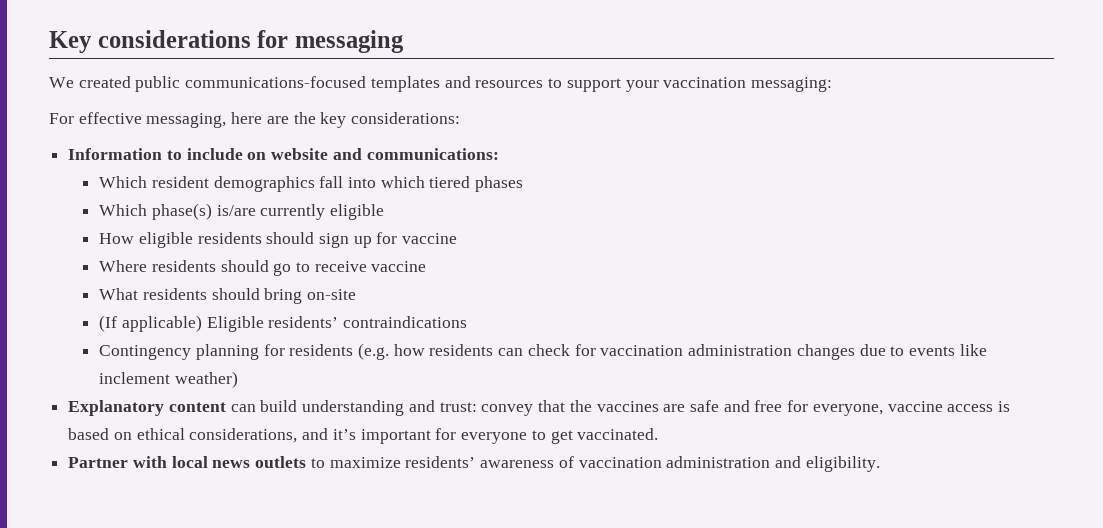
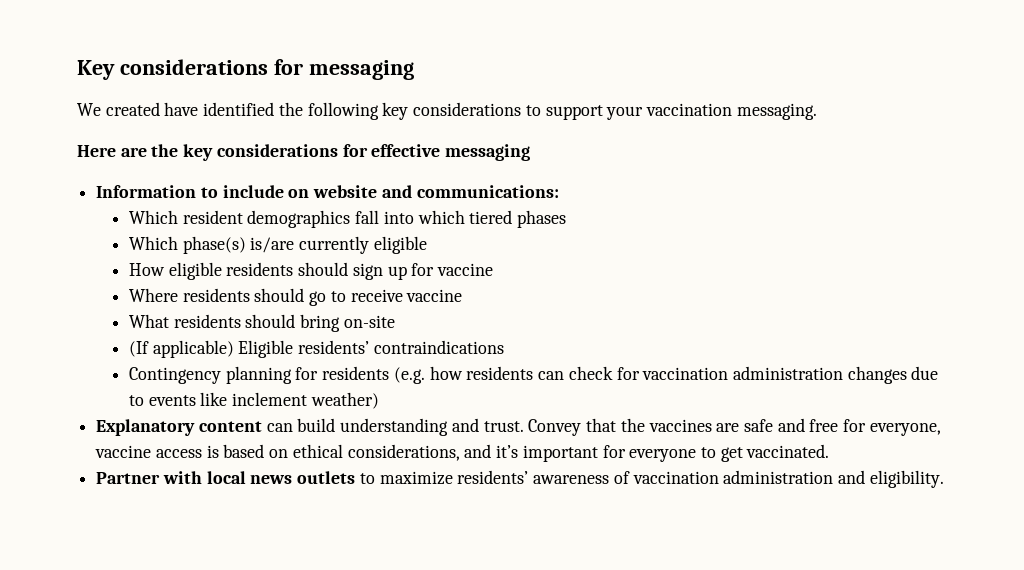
[135,76,832,92] [49,112,461,128] public communications-focused templates and resources to support your vaccination messaging: // For effective messaging, here are the key considerations: -> [164,102,817,120] [77,144,531,161] have identified the following key considerations to support your vaccination messaging. // Here are the key considerations for effective messaging
[439,402,534,416] trust: convey -> [483,419,582,436] trust. Convey

